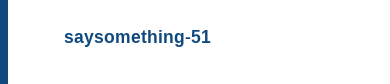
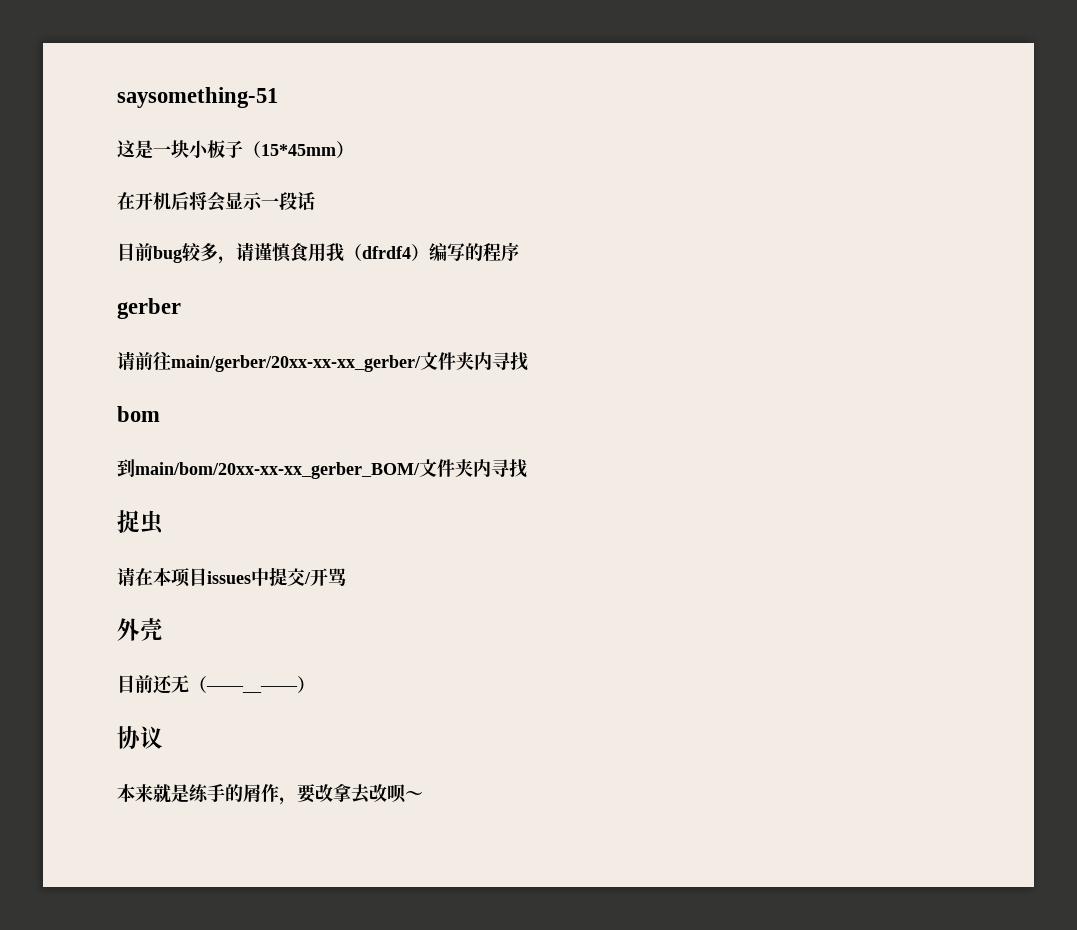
(211, 38) none -> [117,140,354,159] [117,191,315,212] [117,242,519,264] [117,298,181,319] [117,351,528,372] [117,406,160,422] [117,459,527,479] [117,510,164,535] [117,567,346,587] [117,618,163,641] [117,675,315,694] [117,726,163,749] [117,783,423,805] // 这是一块小板子（15*45mm） // 在开机后将会显示一段话 // 目前bug较多，请谨慎食用我（dfrdf4）编写的程序 // gerber // 请前往main/gerber/20xx-xx-xx_gerber/文件夹内寻找 // bom // 到main/bom/20xx-xx-xx_gerber_BOM/文件夹内寻找 // 捉虫 // 请在本项目issues中提交/开骂 // 外壳 // 目前还无（——__——） // 协议 // 本来就是练手的屑作，要改拿去改呗～

